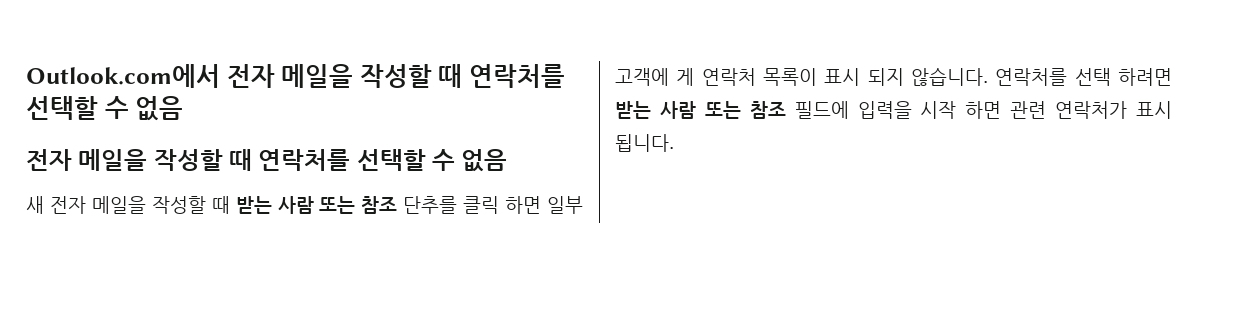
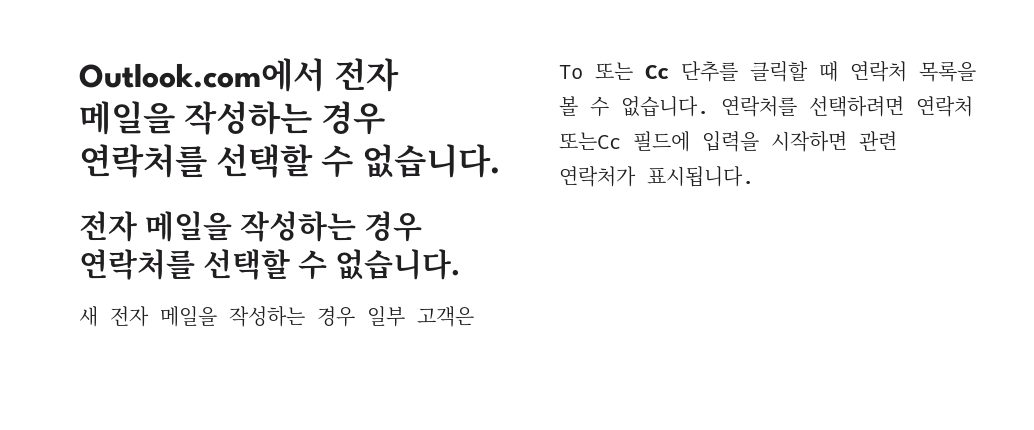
[359,64,566,88] [26,96,184,121] [26,149,508,172] 작성할 때 연락처를 선택할 수 없음 // 전자 메일을 작성할 때 연락처를 선택할 수 없음 -> [184,101,386,135] [79,144,501,178] [79,211,423,242] [79,249,461,280] 작성하는 경우 연락처를 선택할 수 없습니다. // 전자 메일을 작성하는 경우 연락처를 선택할 수 없습니다.
[151,196,584,214] [615,67,1172,86] [615,101,1172,119] [615,134,674,152] 작성할 때 받는 사람 또는 참조 단추를 클릭 하면 일부 고객에 게 연락처 목록이 표시 되지 않습니다. 연락처를 선택 하려면 받는 사람 또는 참조 필드에 입력을 시작 하면 관련 연락처가 표시 됩니다. -> [229,306,474,327] [559,61,976,82] [559,96,973,117] [559,131,897,152] [559,166,754,187] 작성하는 경우 일부 고객은 To 또는 Cc 단추를 클릭할 때 연락처 목록을 볼 수 없습니다. 연락처를 선택하려면 연락처 또는Cc 필드에 입력을 시작하면 관련 연락처가 표시됩니다.

